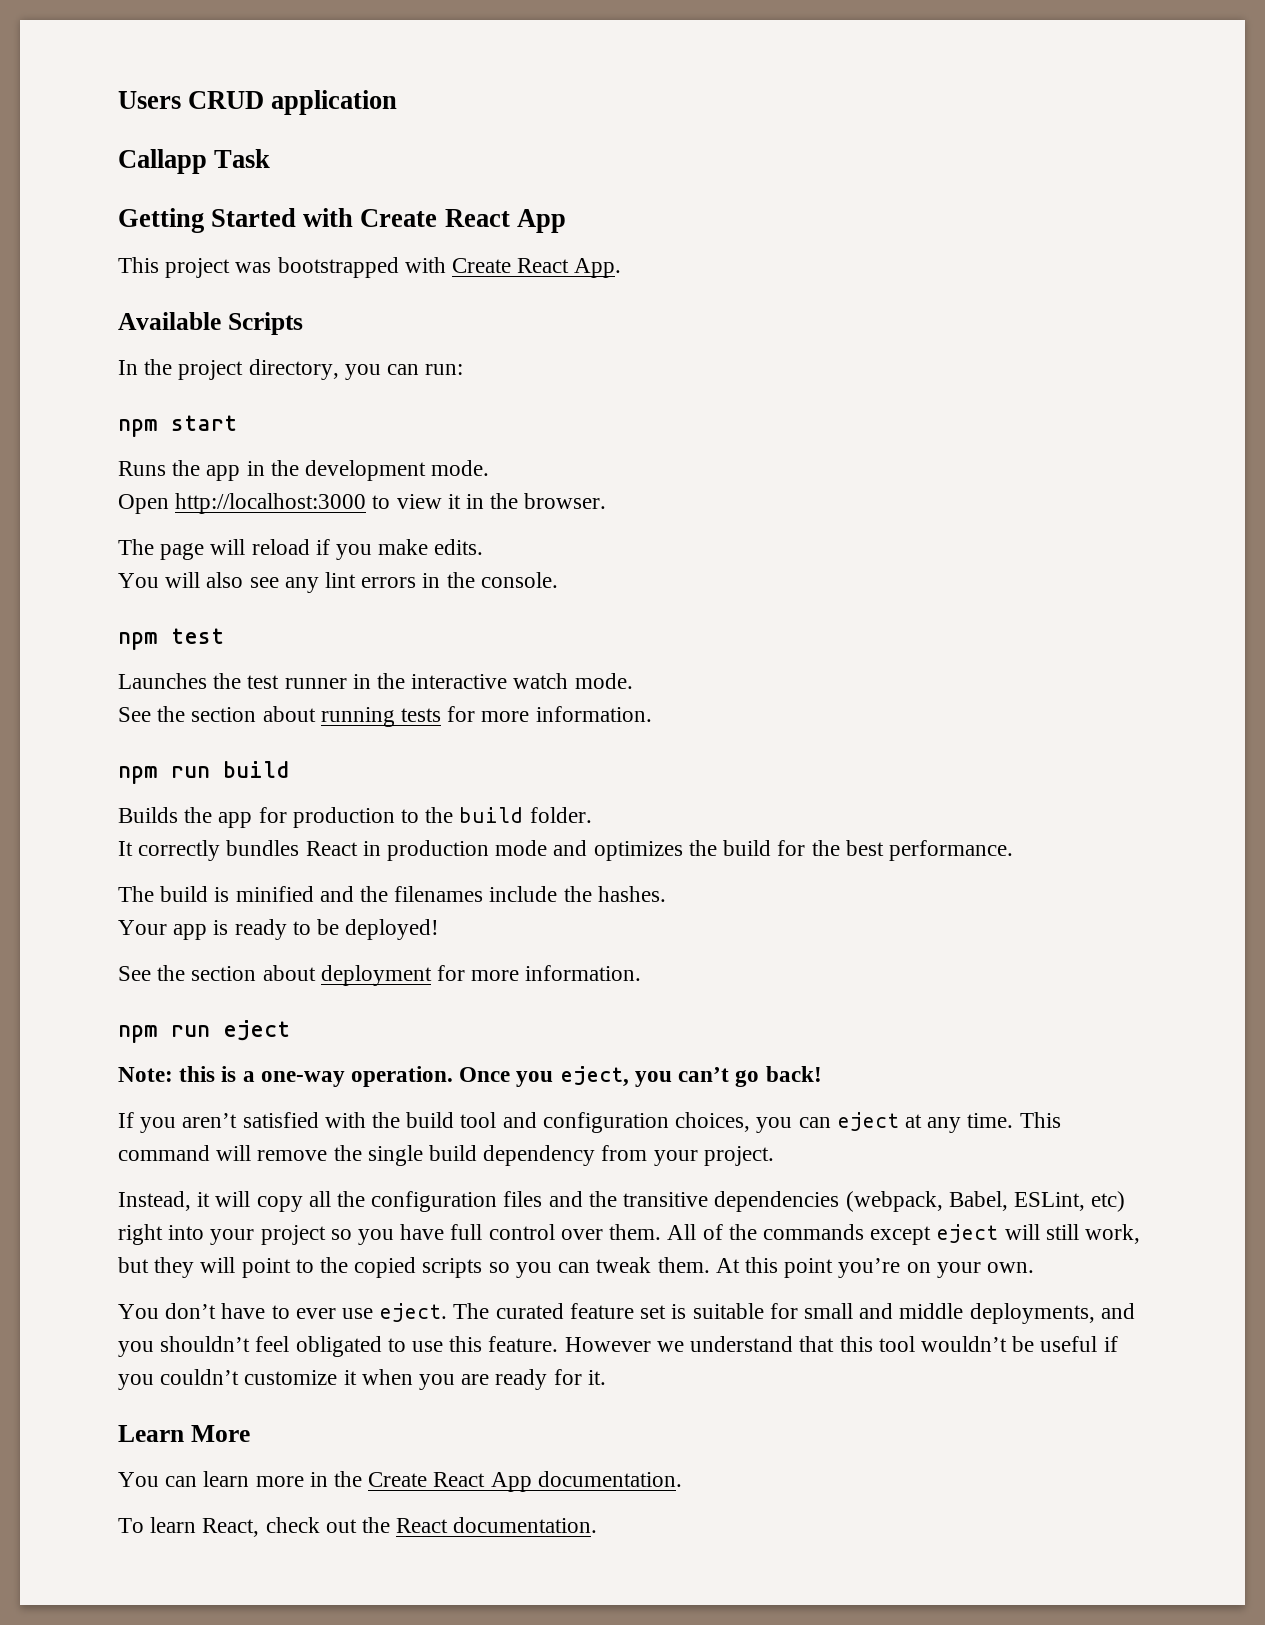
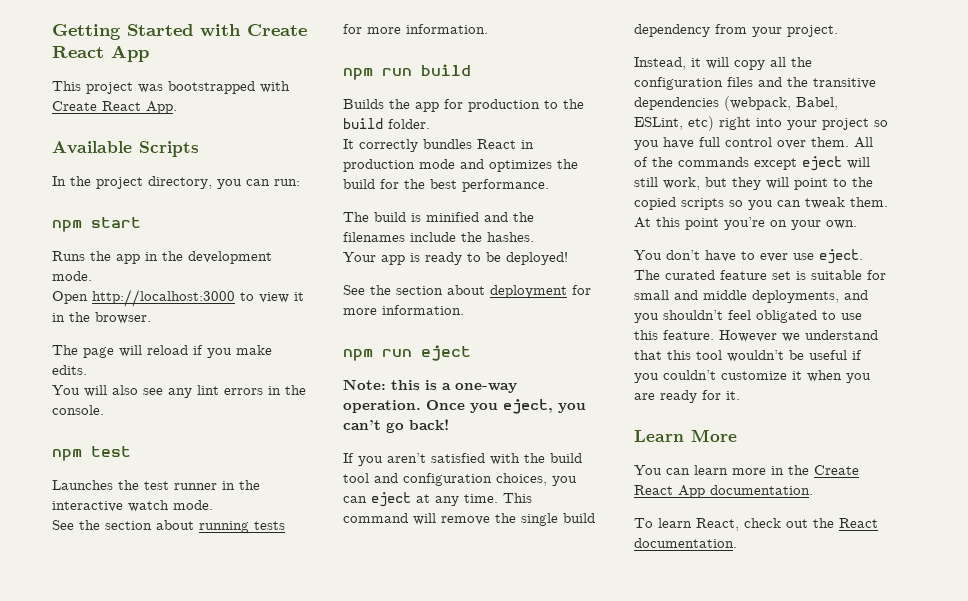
[118,90,398,115] [118,149,271,174] Users CRUD application // Callapp Task // -> (52, 32) none

